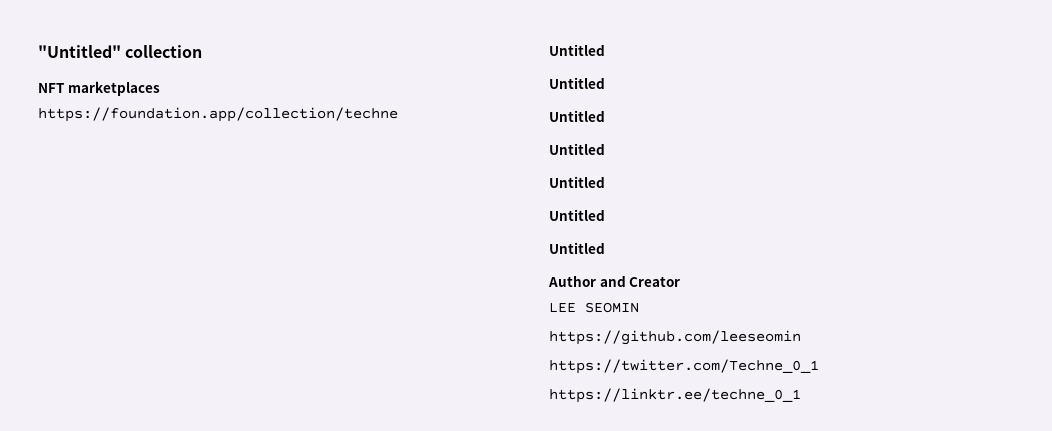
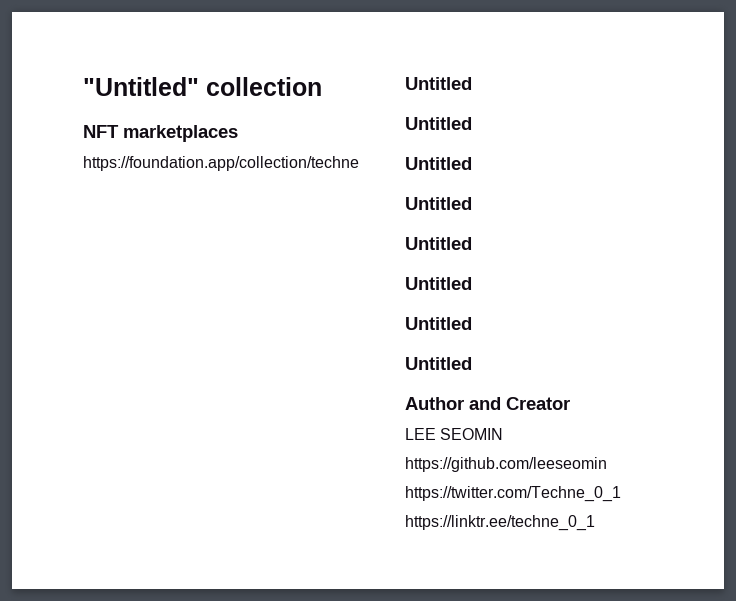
(605, 248) none -> [405,357,472,370] // Untitled

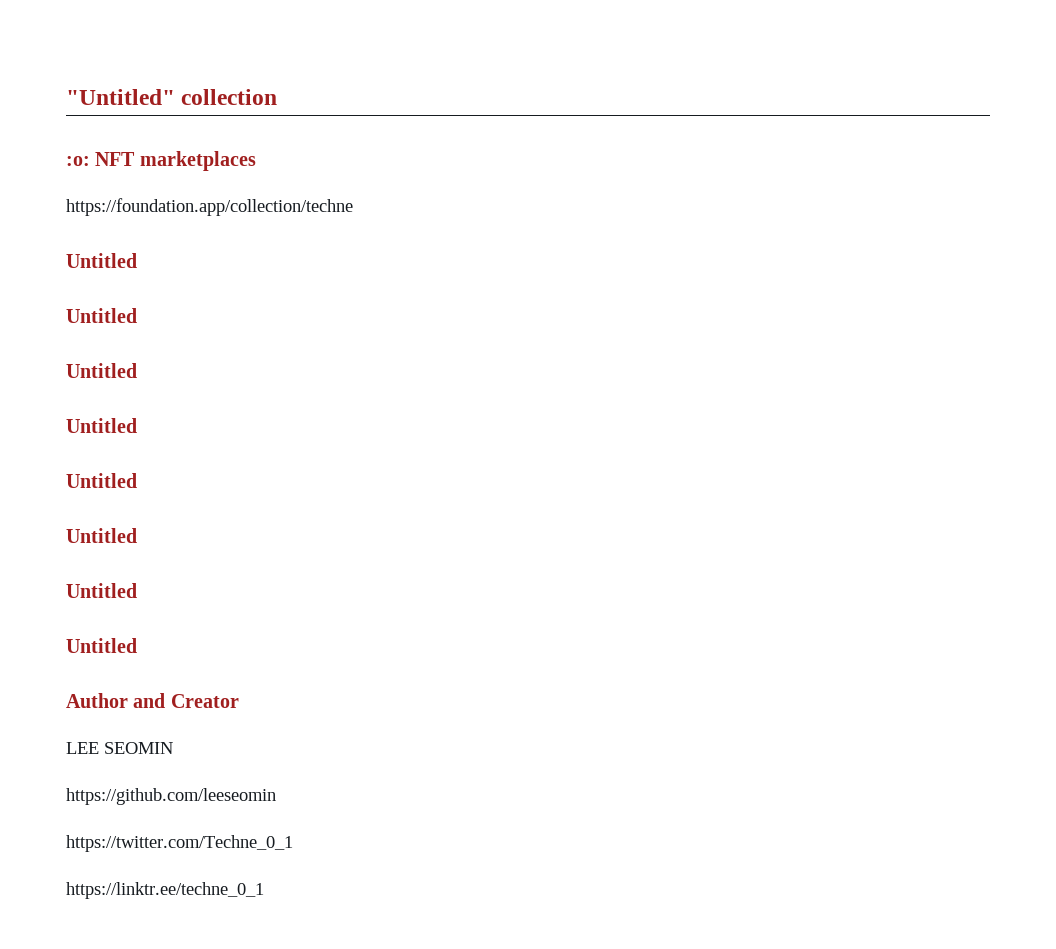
(322, 86) none -> [66,156,90,166] :o:

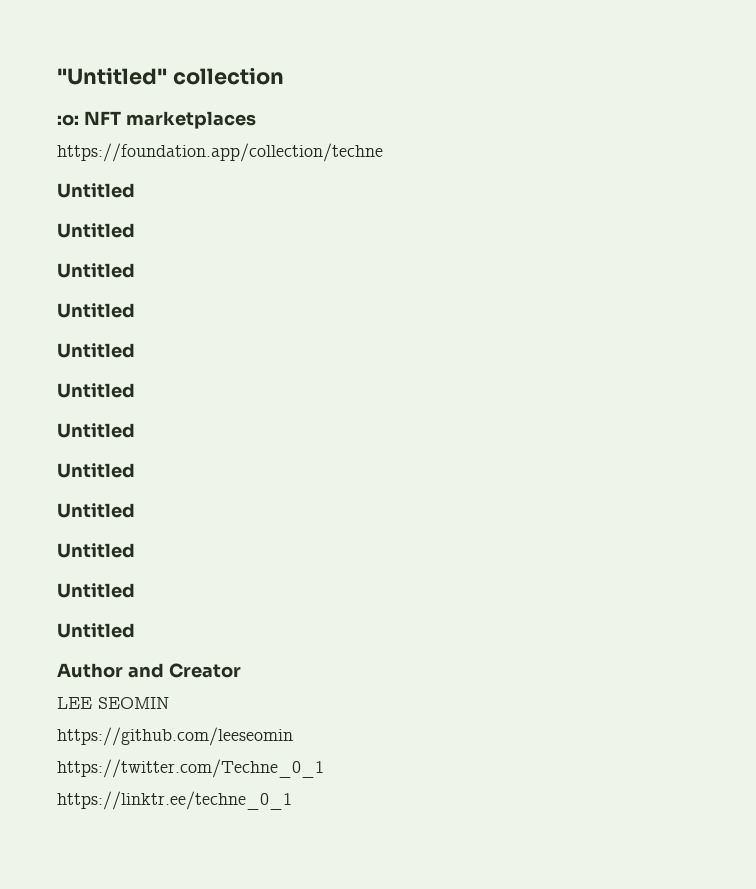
(137, 645) none -> [57,503,135,518] [57,543,135,558] [57,583,135,598] [57,623,135,638] // Untitled // Untitled // Untitled // Untitled

